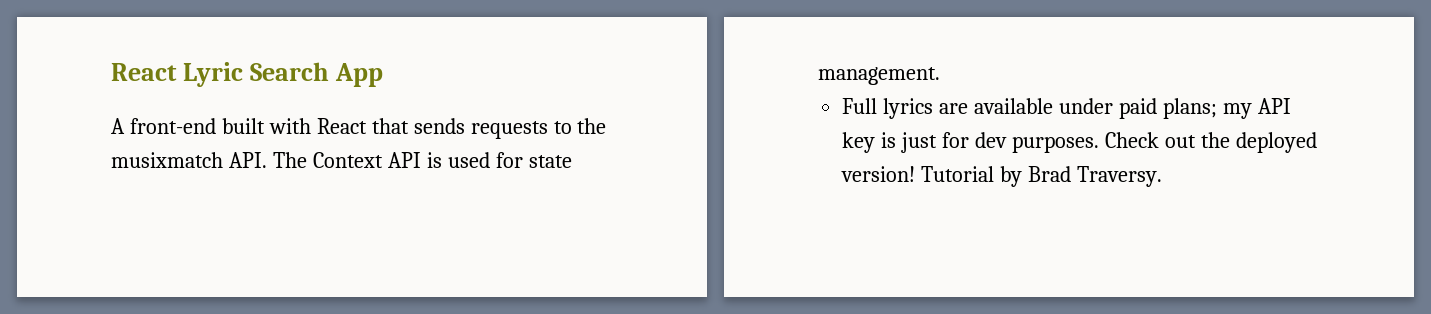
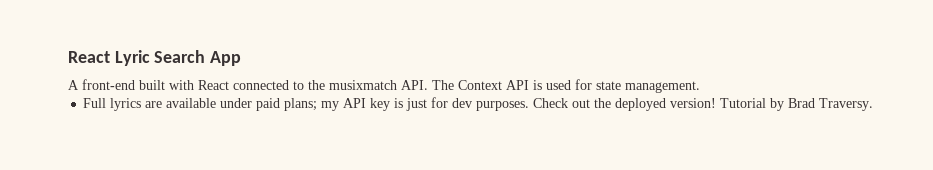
[371,118,548,139] that sends requests -> [233,80,289,90] connected

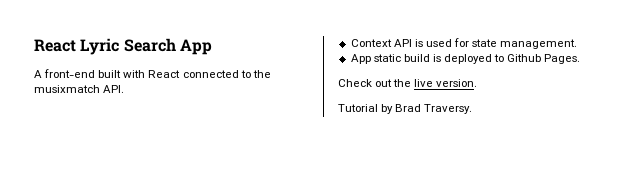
[432,80,454,90] The -> (125, 89) //
[83,97,530,111] Full lyrics are available under paid plans; my API key is just for dev purposes. -> [350,54,581,64] App static build is deployed to Github Pages. //
[615,98,717,111] deployed version! -> [414,79,478,87] live version. //

